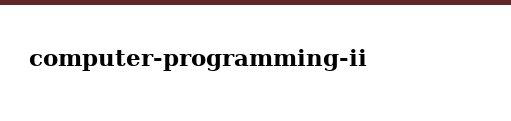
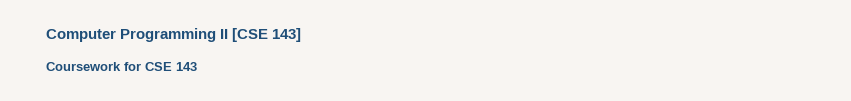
[29,49,367,71] computer-programming-ii -> [46,28,302,42] [46,62,197,71] Computer Programming II [CSE 143] // Coursework for CSE 143

